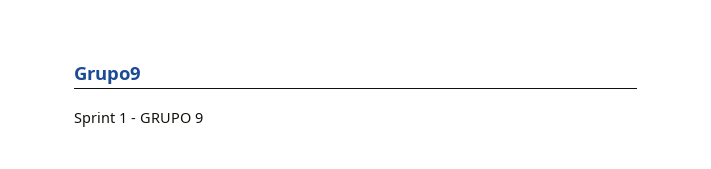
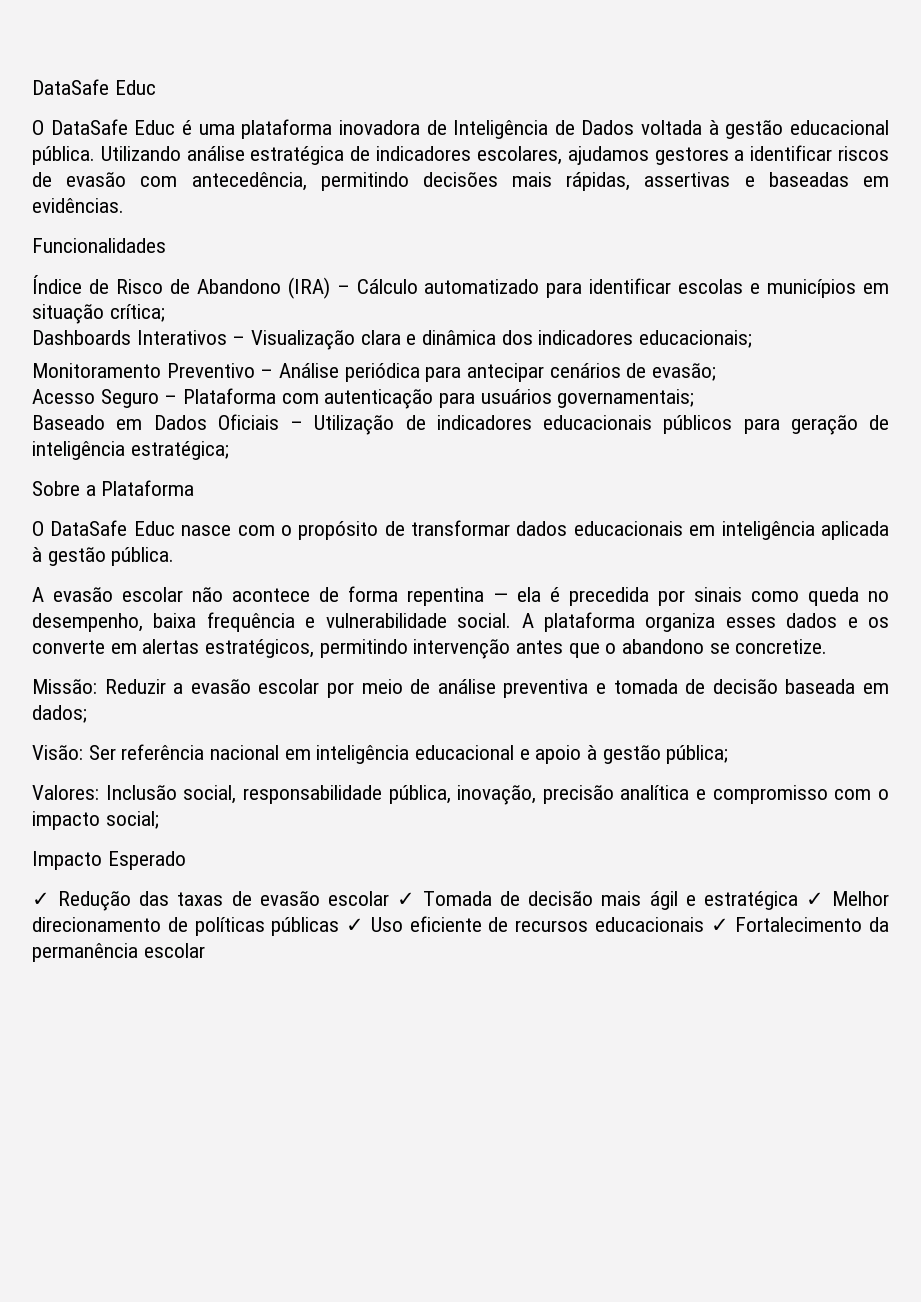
[74,67,141,84] [74,112,203,127] Grupo9 // Sprint 1 - GRUPO 9 -> [32,79,156,95] [32,119,889,139] [32,145,890,165] [32,172,889,191] [32,198,124,213] [32,238,166,253] [32,275,890,299] [32,304,165,324] [32,330,753,350] [32,363,717,382] [32,388,695,409] [32,414,889,435] [32,441,229,460] [32,480,195,496] [32,520,889,540] [32,547,175,566] [32,586,889,606] [32,612,889,632] [32,639,828,659] [32,679,890,698] [32,705,87,723] [32,744,729,764] [32,785,889,805] [32,811,159,830] [32,851,186,870] [32,891,889,911] [32,916,889,936] [32,943,205,962] DataSafe Educ // O DataSafe Educ é uma plataforma inovadora de Inteligência de Dados voltada à gestão educacional pública. Utilizando análise estratégica de indicadores escolares, ajudamos gestores a identificar riscos de evasão com antecedência, permitindo decisões mais rápidas, assertivas e baseadas em evidências. // Funcionalidades // Índice de Risco de Abandono (IRA) – Cálculo automatizado para identificar escolas e municípios em situação crítica; // Dashboards Interativos – Visualização clara e dinâmica dos indicadores educacionais; // Monitoramento Preventivo – Análise periódica para antecipar cenários de evasão; // Acesso Seguro – Plataforma com autenticação para usuários governamentais; // Baseado em Dados Oficiais – Utilização de indicadores educacionais públicos para geração de inteligência estratégica; // Sobre a Plataforma // O DataSafe Educ nasce com o propósito de transformar dados educacionais em inteligência aplicada à gestão pública. // A evasão escolar não acontece de forma repentina — ela é precedida por sinais como queda no desempenho, baixa frequência e vulnerabilidade social. A plataforma organiza esses dados e os converte em alertas estratégicos, permitindo intervenção antes que o abandono se concretize. // Missão: Reduzir a evasão escolar por meio de análise preventiva e tomada de decisão baseada em dados; // Visão: Ser referência nacional em inteligência educacional e apoio à gestão pública; // Valores: Inclusão social, responsabilidade pública, inovação, precisão analítica e compromisso com o impacto social; // Impacto Esperado // ✓ Redução das taxas de evasão escolar ✓ Tomada de decisão mais ágil e estratégica ✓ Melhor direcionamento de políticas públicas ✓ Uso eficiente de recursos educacionais ✓ Fortalecimento da permanência escolar

